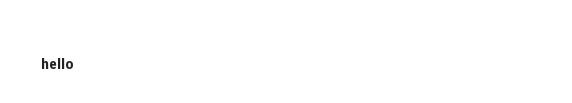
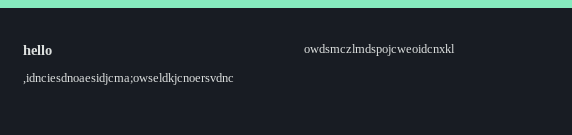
(74, 63) none -> [23,73,234,85] [304,44,455,56] // ,idnciesdnoaesidjcma;owseldkjcnoersvdnc owdsmczlmdspojcweoidcnxkl

